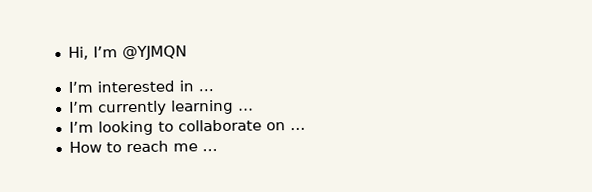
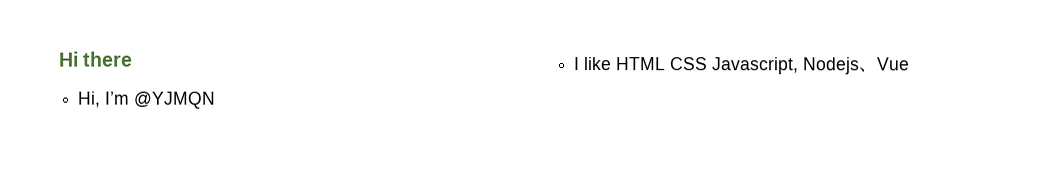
(67, 53) none -> [59,51,134,67] Hi there //
[67,80,214,93] [68,99,254,116] [68,119,306,136] [68,140,218,153] I’m interested in ... // I’m currently learning ... // I’m looking to collaborate on ... // How to reach me ... -> [574,57,911,75] I like HTML CSS Javascript, Nodejs、Vue

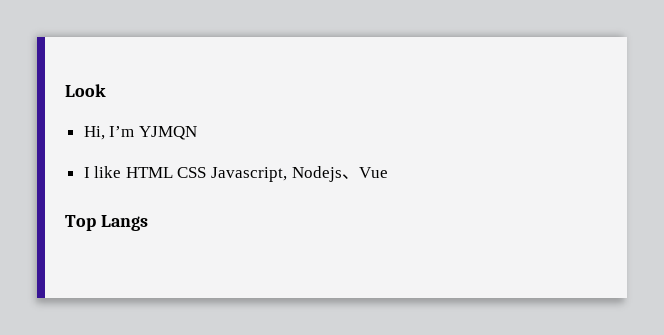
[59,51,134,67] Hi there -> [65,84,106,97] Look
[133,91,216,109] @YJMQN -> [138,126,197,140] YJMQN
(911, 64) none -> [65,215,148,231] // Top Langs

